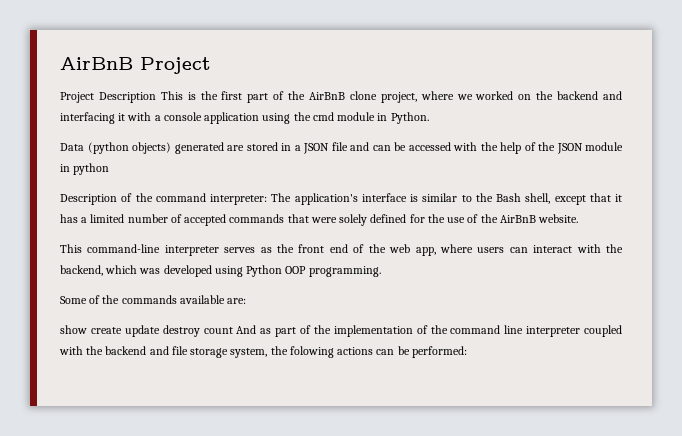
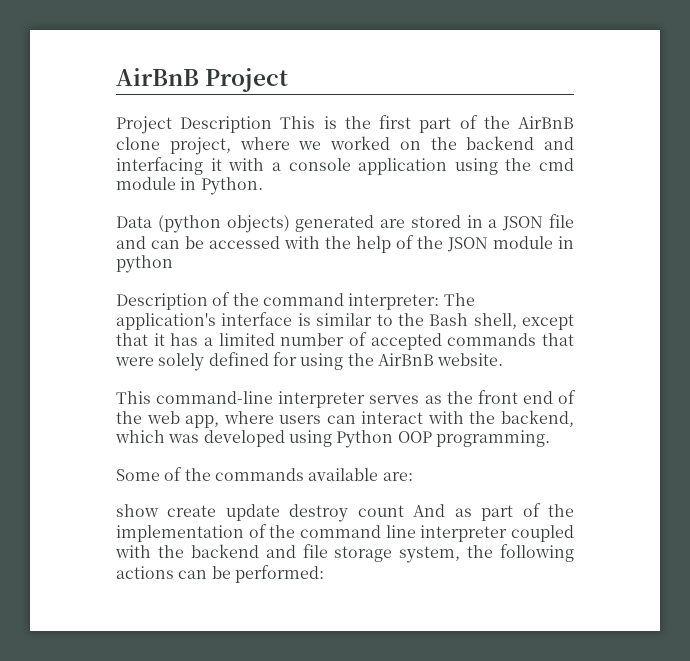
[427,214,479,223] the use of -> [300,353,344,370] using
[289,346,334,358] folowing -> [500,544,574,562] following

